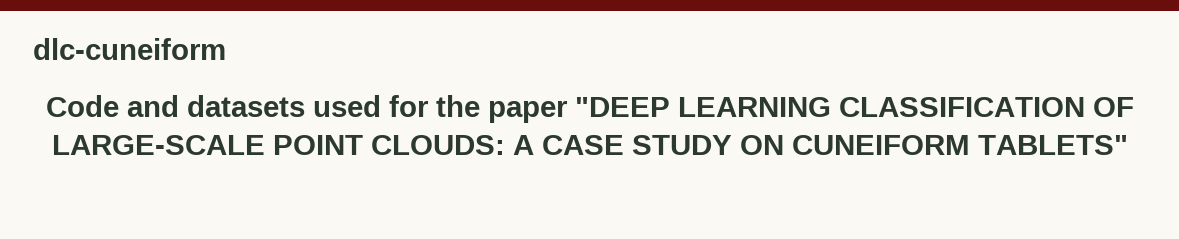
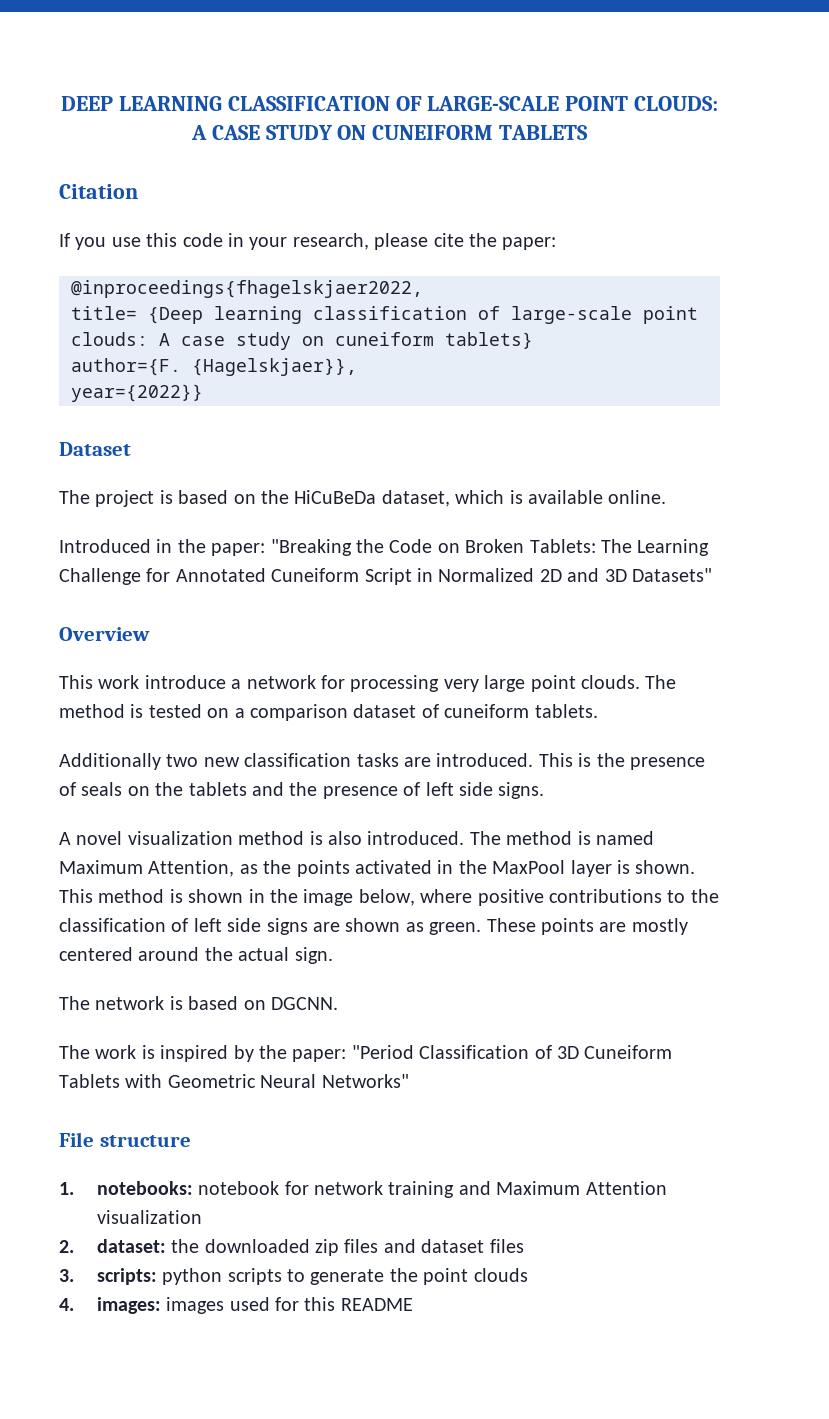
[33,38,226,60] [45,95,670,123] dlc-cuneiform // Code and datasets used for the paper "DEEP -> [60,96,113,111] DEEP
[977,135,1128,155] TABLETS" -> [499,125,589,140] [59,184,138,199] [59,233,557,250] [71,280,423,298] [71,306,698,324] [71,332,533,350] [71,358,357,376] [71,384,203,402] [59,442,131,456] [59,490,667,507] [59,539,710,556] [59,568,712,585] [59,627,150,641] [59,675,677,692] [59,704,598,721] [59,753,705,770] [59,782,545,799] [59,831,654,845] [59,860,696,877] [59,889,719,906] [59,918,688,935] [59,947,333,964] [59,996,338,1010] [59,1045,673,1062] [59,1074,409,1088] [59,1132,191,1147] [59,1181,667,1198] [96,1210,202,1224] [59,1239,524,1256] [59,1268,528,1285] [59,1297,413,1314] TABLETS // Citation // If you use this code in your research, please cite the paper: // @inproceedings{fhagelskjaer2022, // title= {Deep learning classification of large-scale point clouds: A case study on cuneiform tablets} // author={F. {Hagelskjaer}}, // year={2022}} // Dataset // The project is based on the HiCuBeDa dataset, which is available online. // Introduced in the paper: "Breaking the Code on Broken Tablets: The Learning Challenge for Annotated Cuneiform Script in Normalized 2D and 3D Datasets" // Overview // This work introduce a network for processing very large point clouds. The method is tested on a comparison dataset of cuneiform tablets. // Additionally two new classification tasks are introduced. This is the presence of seals on the tablets and the presence of left side signs. // A novel visualization method is also introduced. The method is named Maximum Attention, as the points activated in the MaxPool layer is shown. This method is shown in the image below, where positive contributions to the classification of left side signs are shown as green. These points are mostly centered around the actual sign. // The network is based on DGCNN. // The work is inspired by the paper: "Period Classification of 3D Cuneiform Tablets with Geometric Neural Networks" // File structure // 1. notebooks: notebook for network training and Maximum Attention visualization // 2. dataset: the downloaded zip files and dataset files // 3. scripts: python scripts to generate the point clouds // 4. images: images used for this README

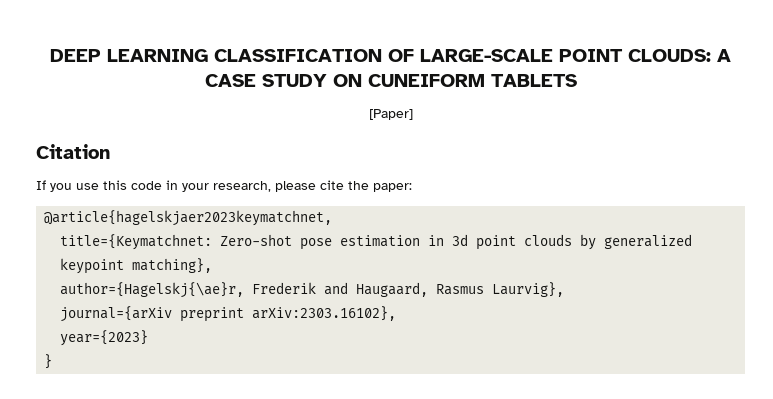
(589, 132) none -> [368,109,413,120] // [Paper]
[71,280,423,298] [71,306,698,324] [71,332,533,350] [71,358,357,376] [71,384,203,402] [59,442,131,456] [59,490,667,507] [59,539,710,556] [59,568,712,585] [59,627,150,641] [59,675,677,692] [59,704,598,721] [59,753,705,770] [59,782,545,799] [59,831,654,845] [59,860,696,877] [59,889,719,906] [59,918,688,935] [59,947,333,964] [59,996,338,1010] [59,1045,673,1062] [59,1074,409,1088] [59,1132,191,1147] [59,1181,667,1198] [96,1210,202,1224] [59,1239,524,1256] [59,1268,528,1285] [59,1297,413,1314] @inproceedings{fhagelskjaer2022, // title= {Deep learning classification of large-scale point clouds: A case study on cuneiform tablets} // author={F. {Hagelskjaer}}, // year={2022}} // Dataset // The project is based on the HiCuBeDa dataset, which is available online. // Introduced in the paper: "Breaking the Code on Broken Tablets: The Learning Challenge for Annotated Cuneiform Script in Normalized 2D and 3D Datasets" // Overview // This work introduce a network for processing very large point clouds. The method is tested on a comparison dataset of cuneiform tablets. // Additionally two new classification tasks are introduced. This is the presence of seals on the tablets and the presence of left side signs. // A novel visualization method is also introduced. The method is named Maximum Attention, as the points activated in the MaxPool layer is shown. This method is shown in the image below, where positive contributions to the classification of left side signs are shown as green. These points are mostly centered around the actual sign. // The network is based on DGCNN. // The work is inspired by the paper: "Period Classification of 3D Cuneiform Tablets with Geometric Neural Networks" // File structure // 1. notebooks: notebook for network training and Maximum Attention visualization // 2. dataset: the downloaded zip files and dataset files // 3. scripts: python scripts to generate the point clouds // 4. images: images used for this README -> [44,210,333,226] [60,234,693,250] [60,258,213,274] [60,282,565,298] [60,306,397,322] [60,330,149,346] [44,354,53,369] @article{hagelskjaer2023keymatchnet, // title={Keymatchnet: Zero-shot pose estimation in 3d point clouds by generalized keypoint matching}, // author={Hagelskj{\ae}r, Frederik and Haugaard, Rasmus Laurvig}, // journal={arXiv preprint arXiv:2303.16102}, // year={2023} // }

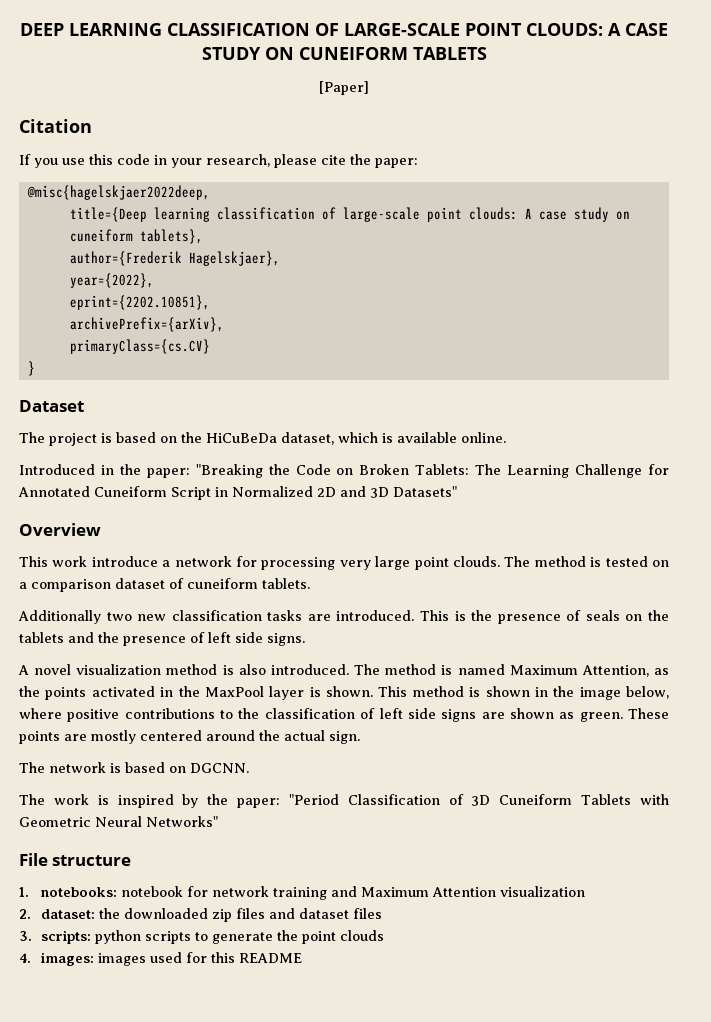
[44,210,333,226] [60,234,693,250] [60,258,213,274] [60,282,565,298] [60,306,397,322] [60,330,149,346] [44,354,53,369] @article{hagelskjaer2023keymatchnet, // title={Keymatchnet: Zero-shot pose estimation in 3d point clouds by generalized keypoint matching}, // author={Hagelskj{\ae}r, Frederik and Haugaard, Rasmus Laurvig}, // journal={arXiv preprint arXiv:2303.16102}, // year={2023} // } -> [26,185,210,200] [69,207,630,222] [69,229,203,244] [69,251,280,266] [69,273,154,288] [69,295,210,310] [69,317,224,332] [69,339,210,354] [27,361,35,376] [19,400,84,412] [19,432,506,446] [19,464,669,478] [18,486,457,500] [19,523,101,536] [19,556,669,570] [19,578,310,592] [18,610,669,624] [19,632,305,646] [18,664,669,677] [19,686,669,700] [19,708,669,722] [19,730,360,744] [19,762,249,773] [19,794,669,808] [19,816,218,827] [19,853,132,866] [19,886,586,900] [19,908,383,922] [19,930,385,944] [19,952,303,966] @misc{hagelskjaer2022deep, // title={Deep learning classification of large-scale point clouds: A case study on cuneiform tablets}, // author={Frederik Hagelskjaer}, // year={2022}, // eprint={2202.10851}, // archivePrefix={arXiv}, // primaryClass={cs.CV} // } // Dataset // The project is based on the HiCuBeDa dataset, which is available online. // Introduced in the paper: "Breaking the Code on Broken Tablets: The Learning Challenge for Annotated Cuneiform Script in Normalized 2D and 3D Datasets" // Overview // This work introduce a network for processing very large point clouds. The method is tested on a comparison dataset of cuneiform tablets. // Additionally two new classification tasks are introduced. This is the presence of seals on the tablets and the presence of left side signs. // A novel visualization method is also introduced. The method is named Maximum Attention, as the points activated in the MaxPool layer is shown. This method is shown in the image below, where positive contributions to the classification of left side signs are shown as green. These points are mostly centered around the actual sign. // The network is based on DGCNN. // The work is inspired by the paper: "Period Classification of 3D Cuneiform Tablets with Geometric Neural Networks" // File structure // 1. notebooks: notebook for network training and Maximum Attention visualization // 2. dataset: the downloaded zip files and dataset files // 3. scripts: python scripts to generate the point clouds // 4. images: images used for this README

